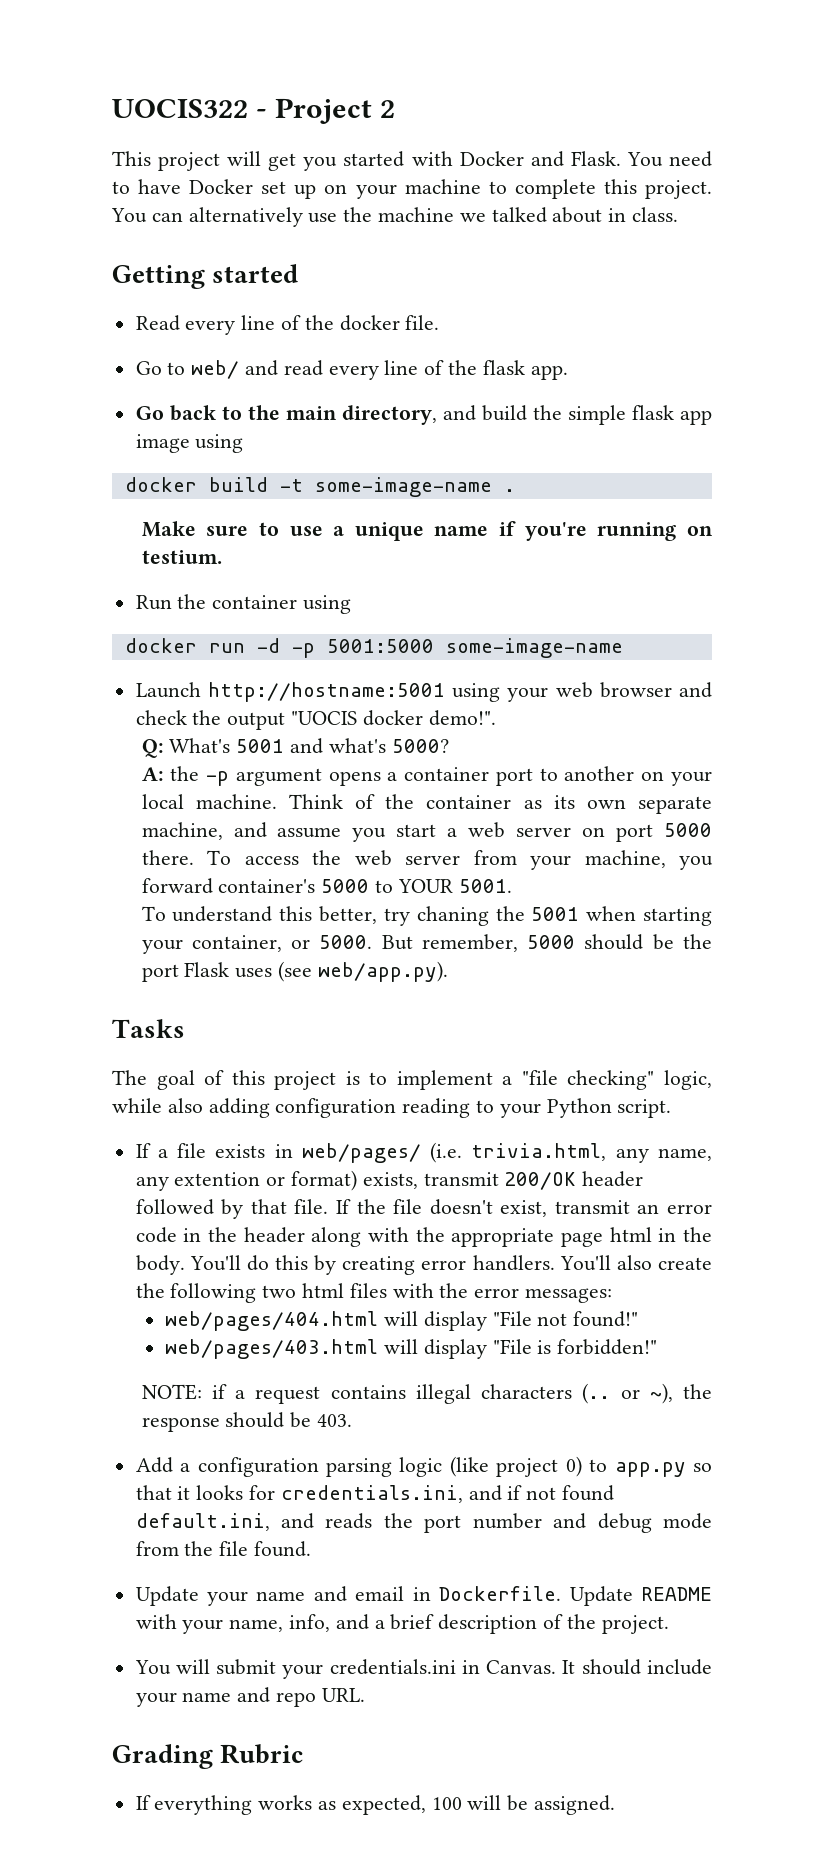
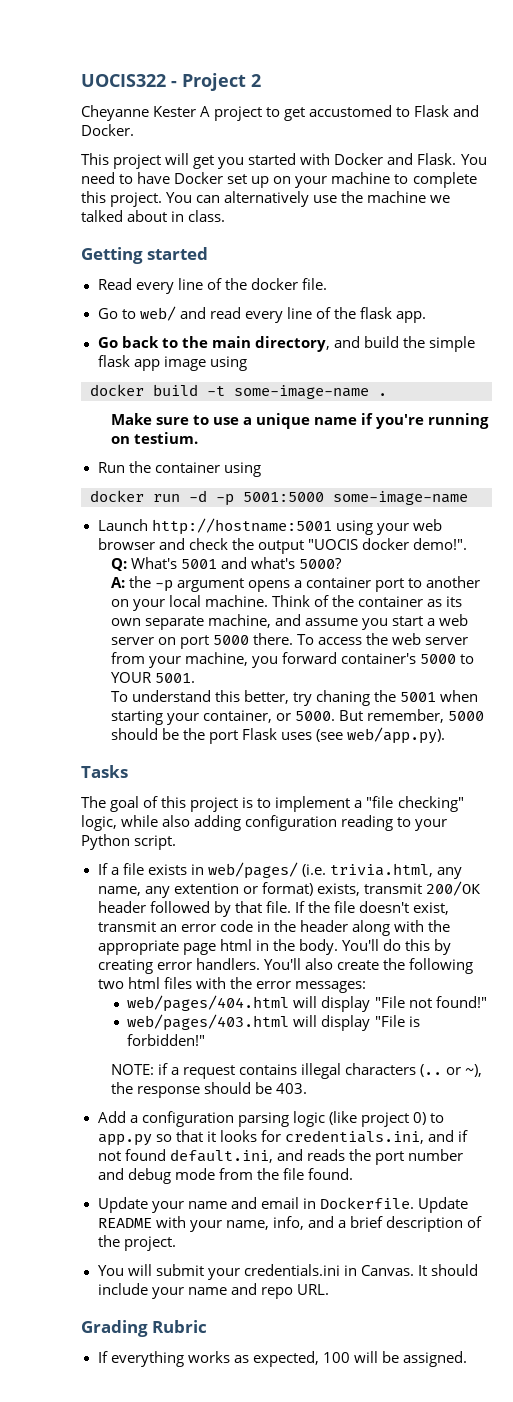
(396, 109) none -> [81,105,480,121] [81,124,134,136] // Cheyanne Kester A project to get accustomed to Flask and Docker.

